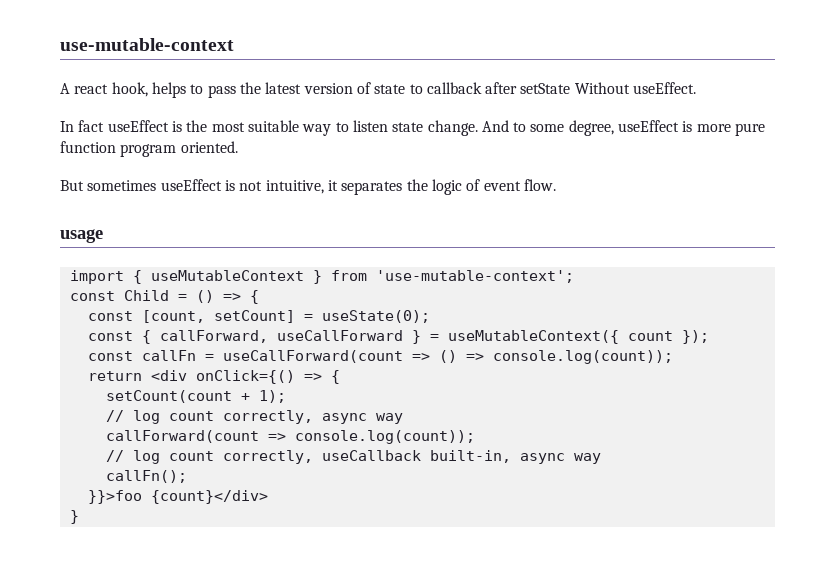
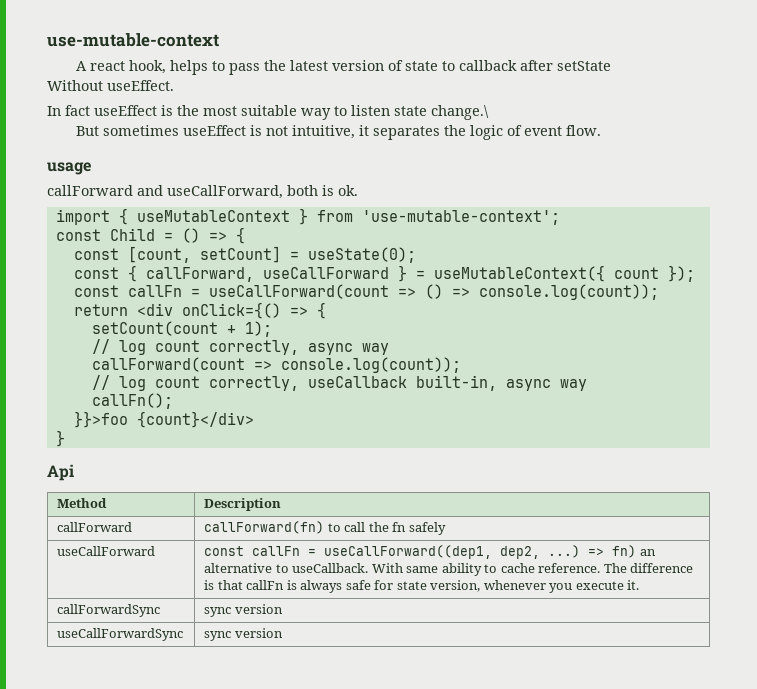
(571, 88) none -> (612, 66) //
[427,120,766,136] [60,141,238,157] change. And to some degree, useEffect is more pure function program oriented. -> [431,105,489,120] change.\
(103, 236) none -> [47,185,358,199] // callForward and useCallForward, both is ok.
(79, 517) none -> [47,464,74,481] [57,498,108,508] [204,498,282,511] [57,522,133,532] [204,521,446,535] [57,546,156,556] [204,545,656,559] [204,563,694,576] [204,580,640,593] [57,604,161,617] [204,604,283,617] [57,628,184,641] [204,628,283,641] // Api // Method | Description // callForward | callForward(fn) to call the fn safely // useCallForward | const callFn = useCallForward((dep1, dep2, ...) => fn) an alternative to useCallback. With same ability to cache reference. The difference is that callFn is always safe for state version, whenever you execute it. // callForwardSync | sync version // useCallForwardSync | sync version

